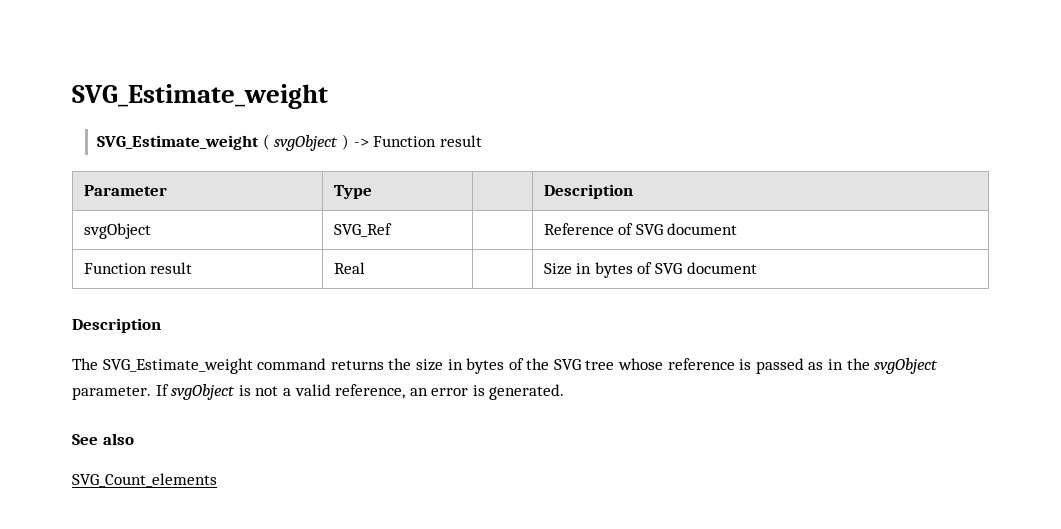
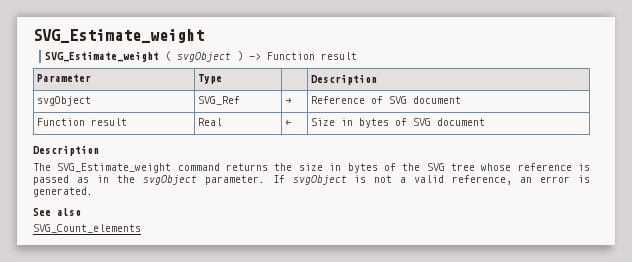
(392, 230) none -> [285,97,292,104] →
(365, 268) none -> [285,119,292,126] ←

